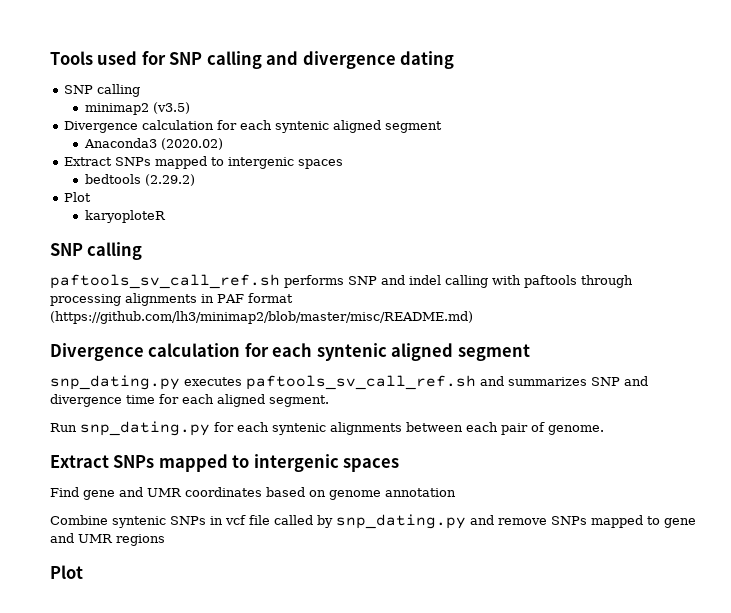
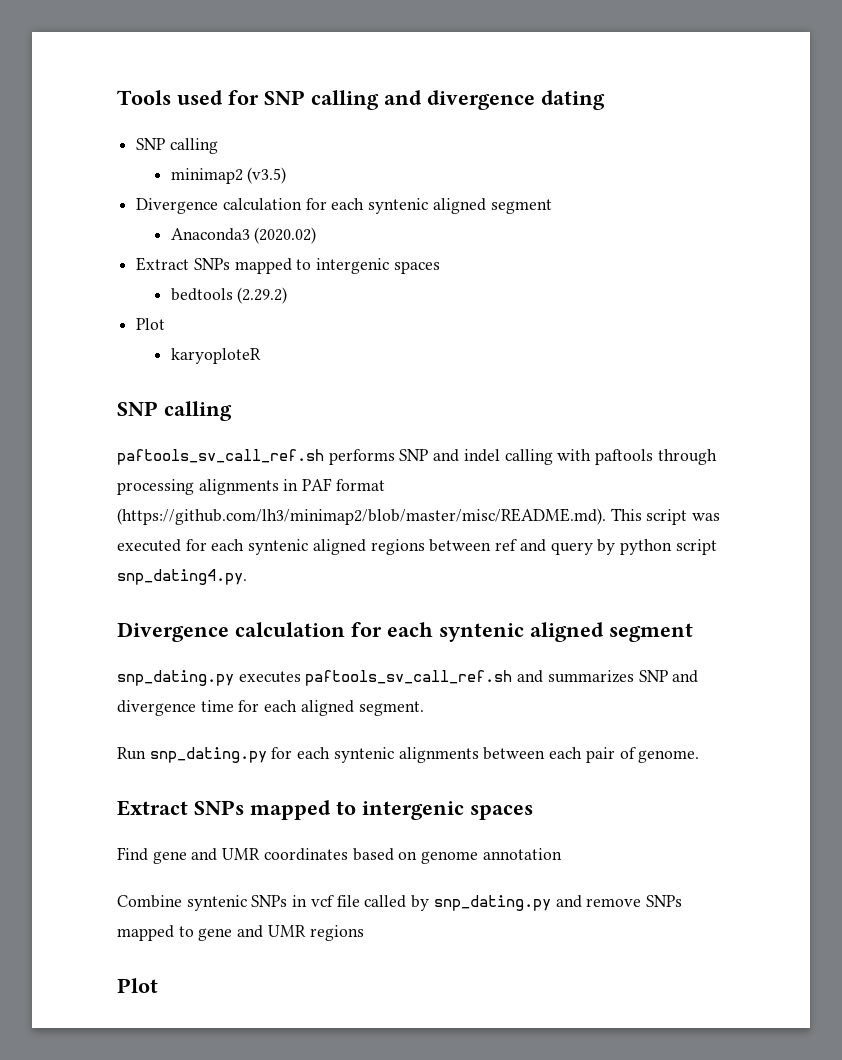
[50,311,473,324] (https://github.com/lh3/minimap2/blob/master/misc/README.md) -> [117,508,721,525] [117,539,717,555] [117,569,247,585] (https://github.com/lh3/minimap2/blob/master/misc/README.md). This script was executed for each syntenic aligned regions between ref and query by python script snp_dating4.py.

